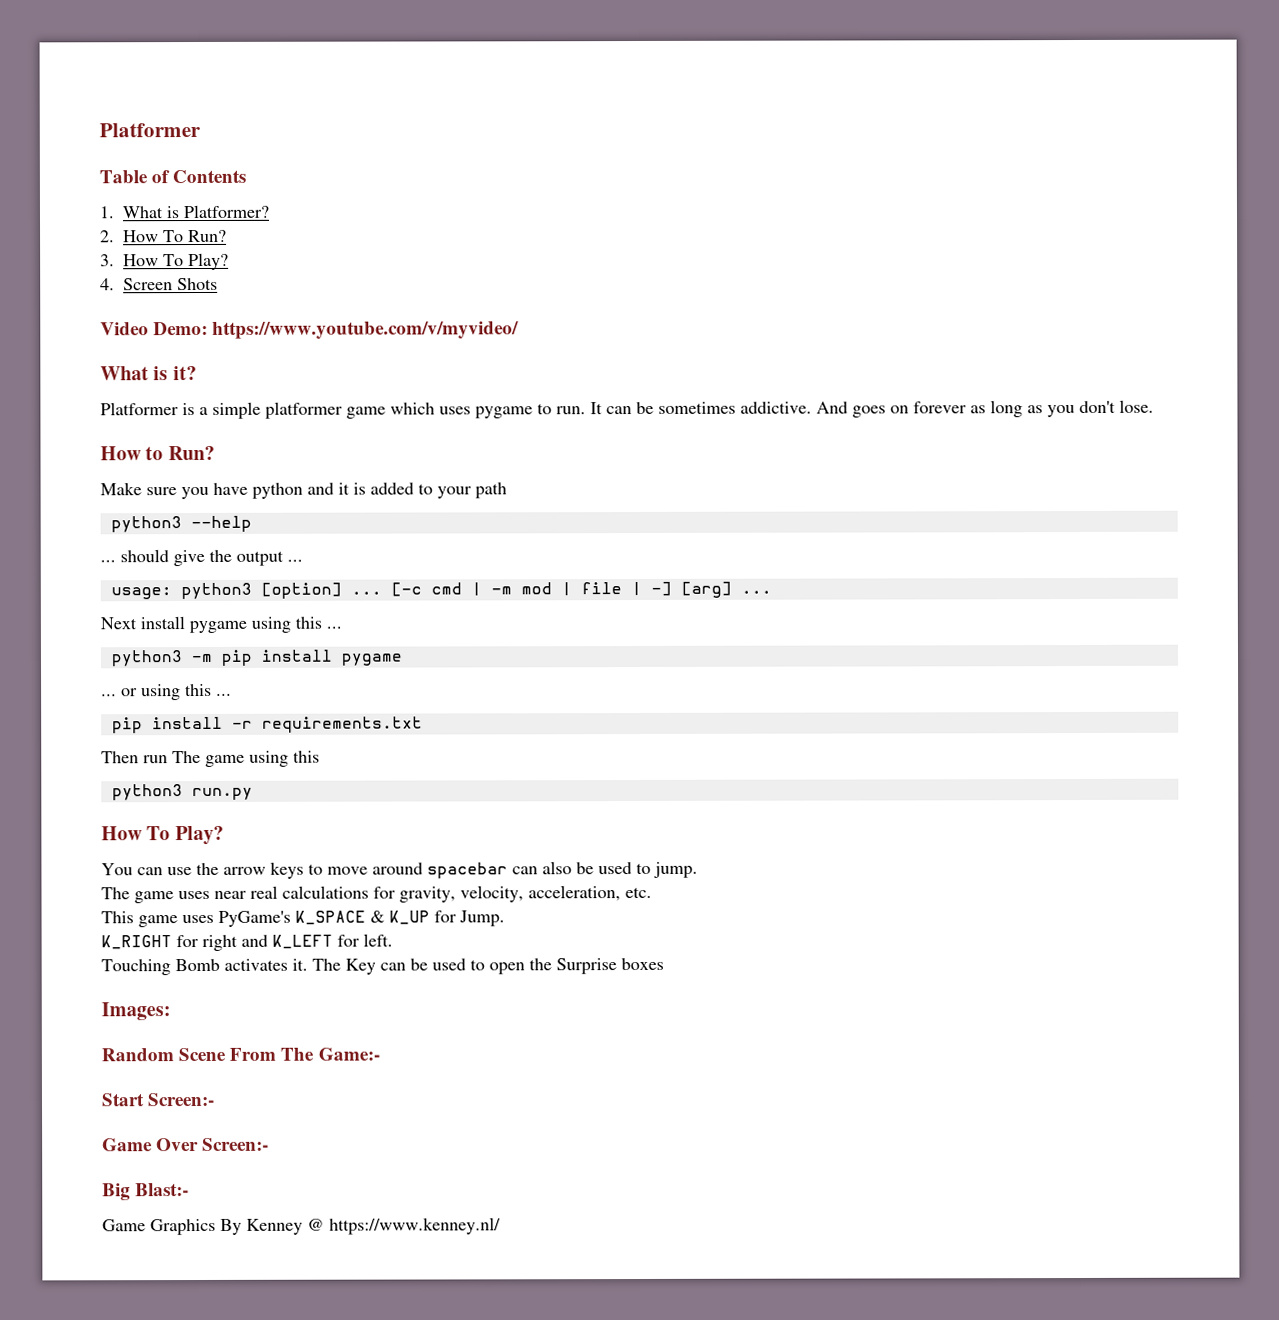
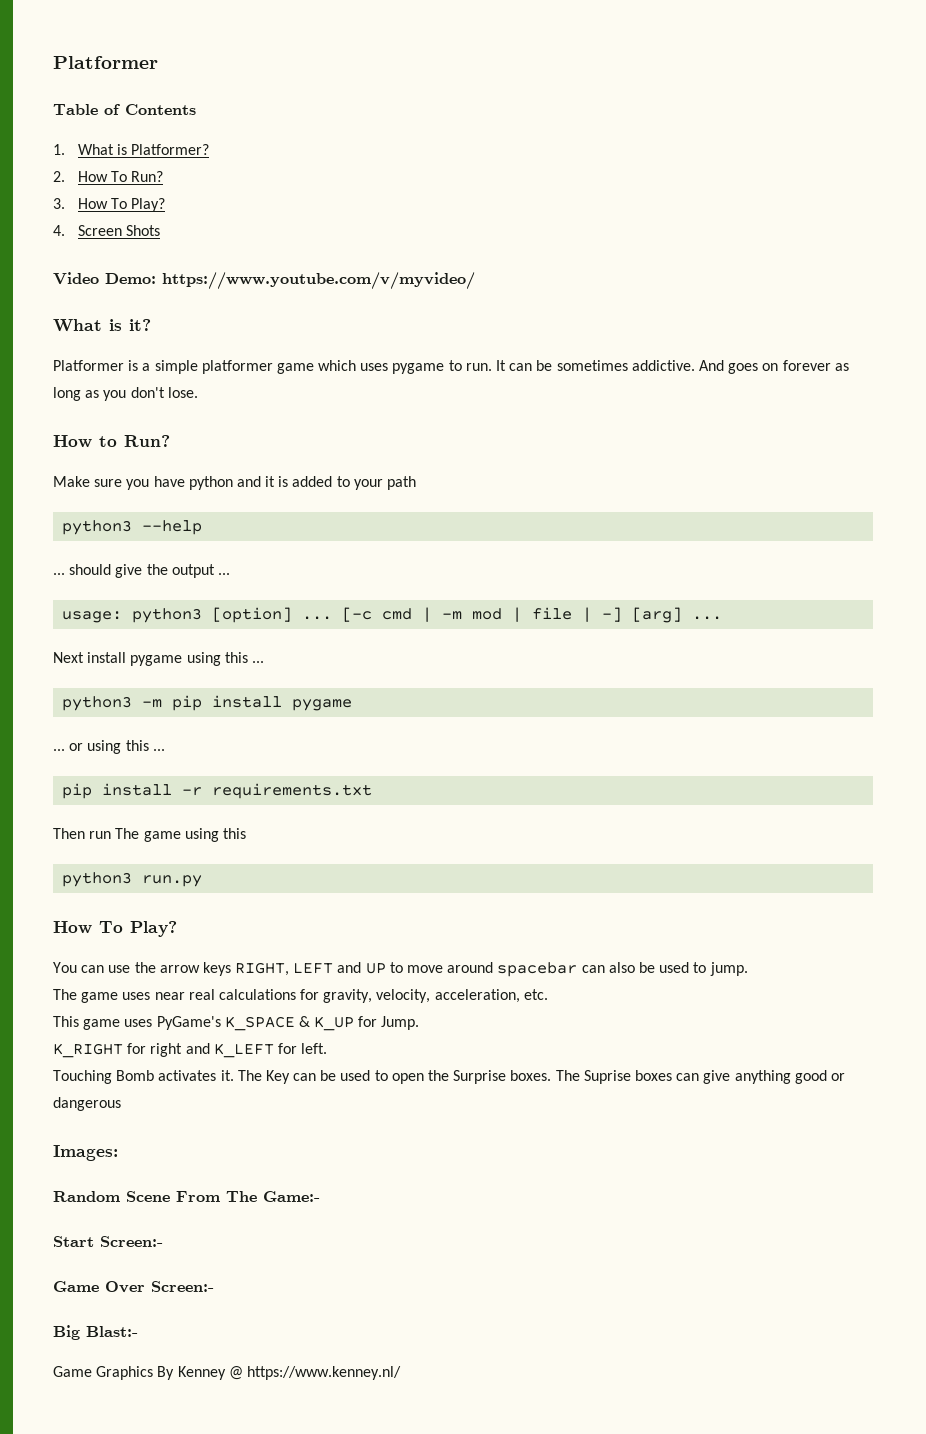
(304, 870) none -> [235,962,386,976] RIGHT, LEFT and UP
[621,957,664,971] boxes -> [510,1070,845,1084] [53,1097,121,1111] boxes. The Suprise boxes can give anything good or dangerous

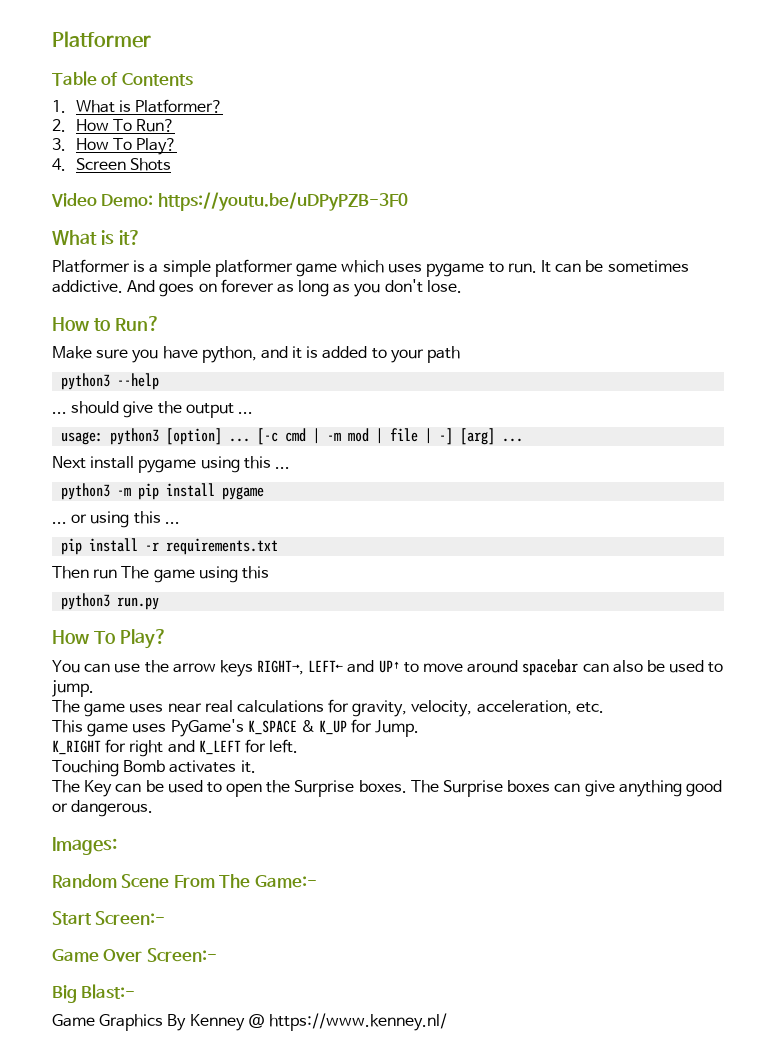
[162,272,475,290] https://www.youtube.com/v/myvideo/ -> [157,192,408,211] https://youtu.be/uDPyPZB-3F0
[188,476,233,490] python -> [201,346,257,363] python,
[235,962,386,976] RIGHT, LEFT and UP -> [257,660,400,675] RIGHT→, LEFT← and UP↑
(234, 1075) none -> (256, 766) //
[583,1070,631,1084] Suprise -> [443,780,504,797] Surprise
[53,1097,121,1111] dangerous -> [71,800,154,817] dangerous.

